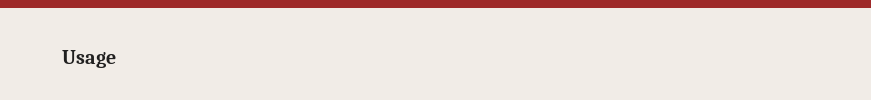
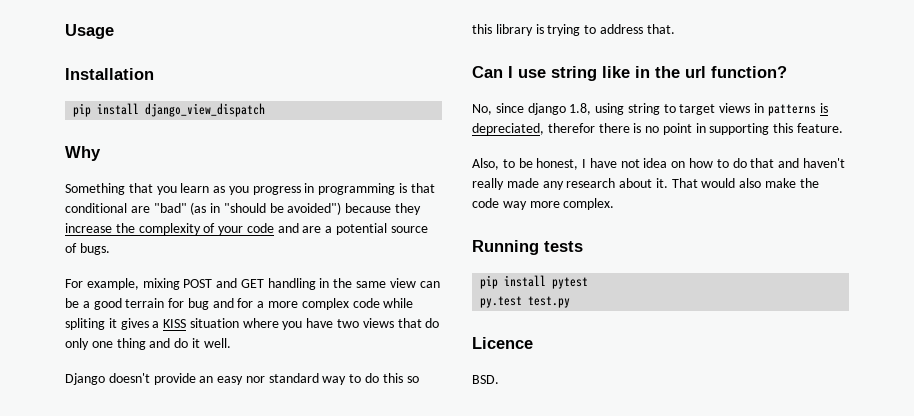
(116, 59) none -> [65,68,154,80] [73,103,266,117] [65,146,101,161] [65,183,435,195] [65,202,422,215] [65,223,428,235] [65,243,110,255] [65,278,440,290] [65,298,414,310] [65,318,440,330] [65,338,231,350] [65,373,419,385] [472,24,675,36] [472,66,787,81] [472,103,828,116] [472,123,844,135] [472,158,845,170] [472,178,819,190] [472,198,615,210] [472,240,583,255] [480,275,589,289] [480,296,571,308] [472,337,533,349] [472,375,499,384] // Installation // pip install django_view_dispatch // Why // Something that you learn as you progress in programming is that conditional are "bad" (as in "should be avoided") because they increase the complexity of your code and are a potential source of bugs. // For example, mixing POST and GET handling in the same view can be a good terrain for bug and for a more complex code while spliting it gives a KISS situation where you have two views that do only one thing and do it well. // Django doesn't provide an easy nor standard way to do this so this library is trying to address that. // Can I use string like in the url function? // No, since django 1.8, using string to target views in patterns is depreciated, therefor there is no point in supporting this feature. // Also, to be honest, I have not idea on how to do that and haven't really made any research about it. That would also make the code way more complex. // Running tests // pip install pytest // py.test test.py // Licence // BSD.

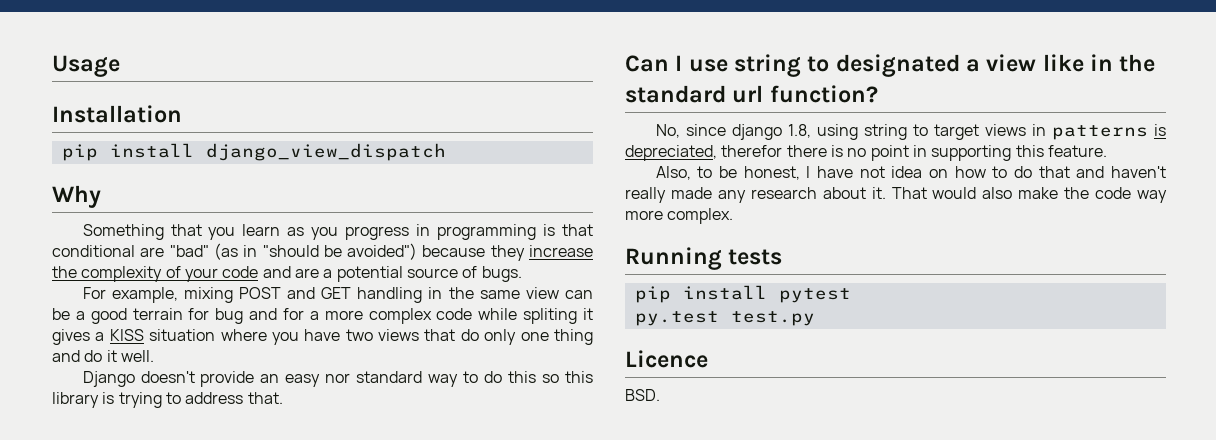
(597, 73) none -> [807,54,1037,77] to designated a view
(680, 72) none -> [625,85,726,103] standard

